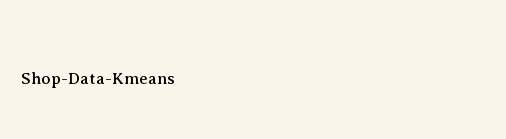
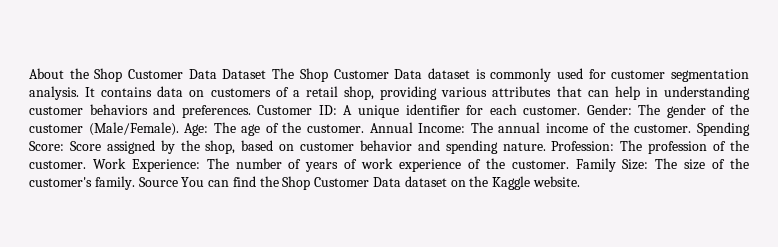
[21,72,175,88] Shop-Data-Kmeans -> [29,68,749,82] [29,86,751,100] [29,104,749,118] [29,122,750,136] [29,140,749,154] [29,158,750,172] [29,176,580,190] About the Shop Customer Data Dataset The Shop Customer Data dataset is commonly used for customer segmentation analysis. It contains data on customers of a retail shop, providing various attributes that can help in understanding customer behaviors and preferences. Customer ID: A unique identifier for each customer. Gender: The gender of the customer (Male/Female). Age: The age of the customer. Annual Income: The annual income of the customer. Spending Score: Score assigned by the shop, based on customer behavior and spending nature. Profession: The profession of the customer. Work Experience: The number of years of work experience of the customer. Family Size: The size of the customer's family. Source You can find the Shop Customer Data dataset on the Kaggle website.

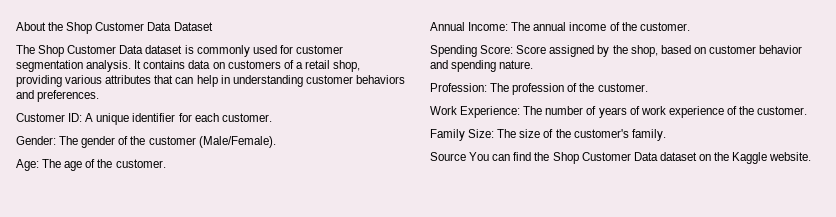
(267, 74) none -> (213, 26) //
(251, 111) none -> (100, 96) //
(581, 110) none -> (272, 117) //
(179, 129) none -> (276, 142) //
(364, 128) none -> (166, 163) //
(692, 128) none -> (690, 26) //
(546, 146) none -> (534, 64) //
(86, 164) none -> (648, 87) //
(569, 164) none -> (808, 110) //
(135, 183) none -> (666, 135) //

